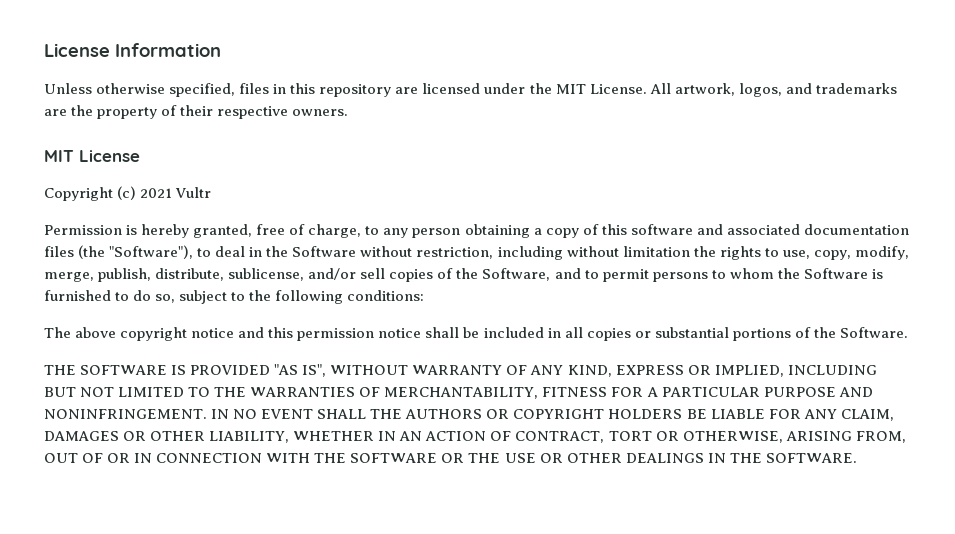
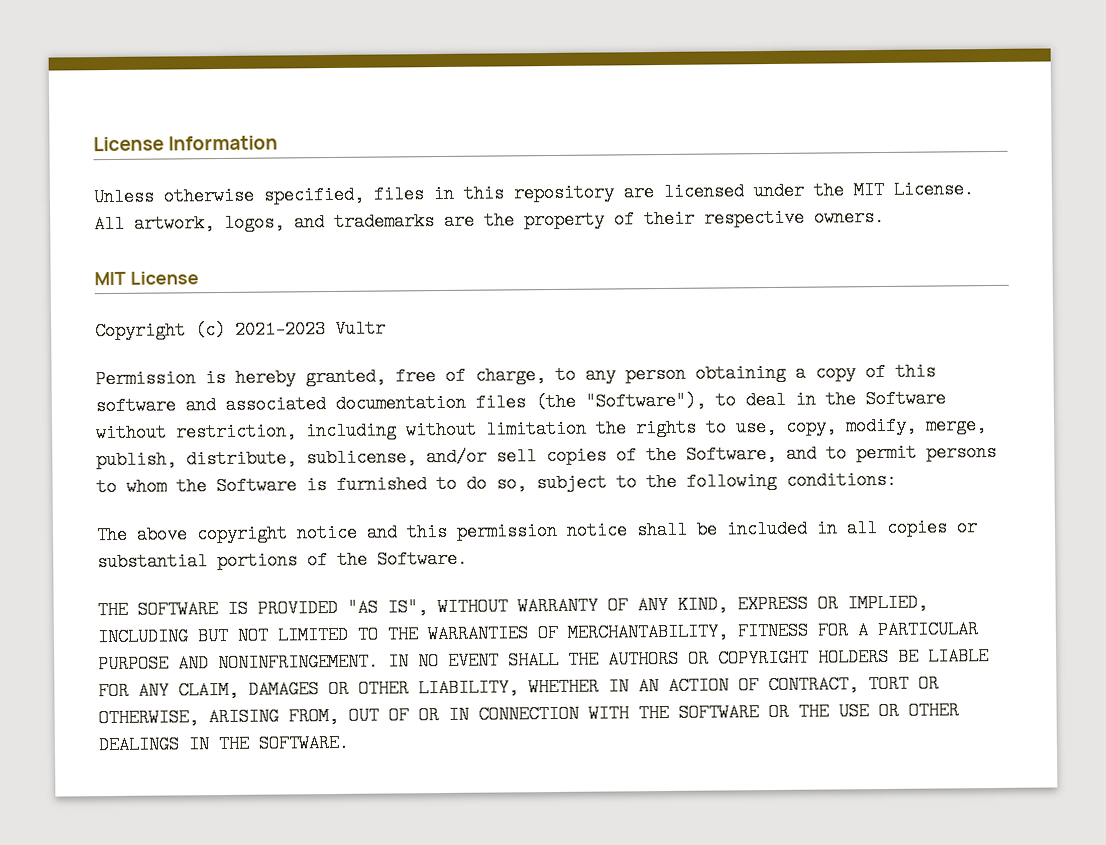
[140,188,173,198] 2021 -> [235,320,326,339] 2021-2023

